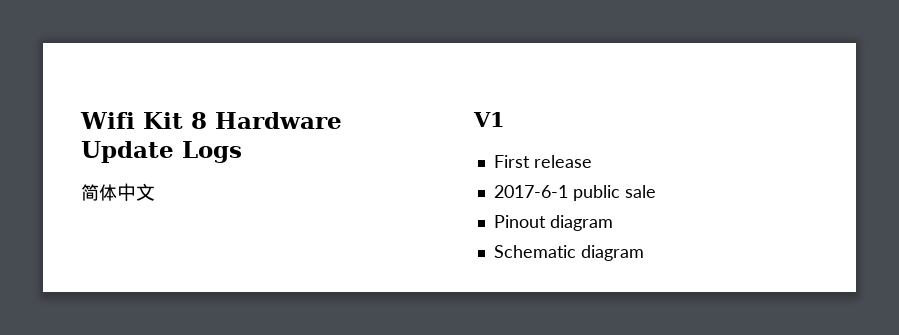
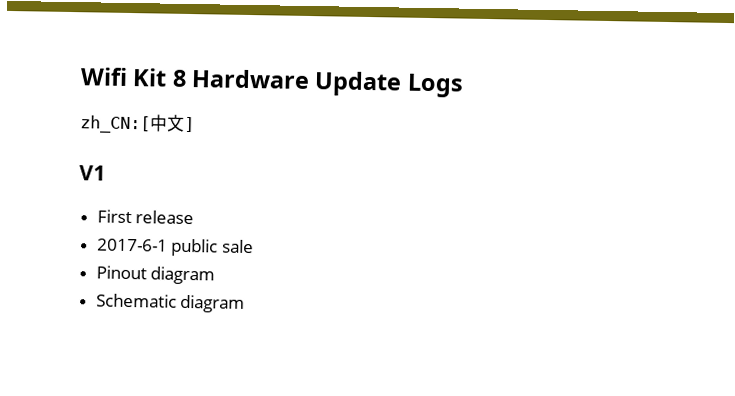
[81,184,117,201] 简体 -> [80,115,151,134] zh_CN:[
(155, 192) none -> [184,116,195,133] ]

